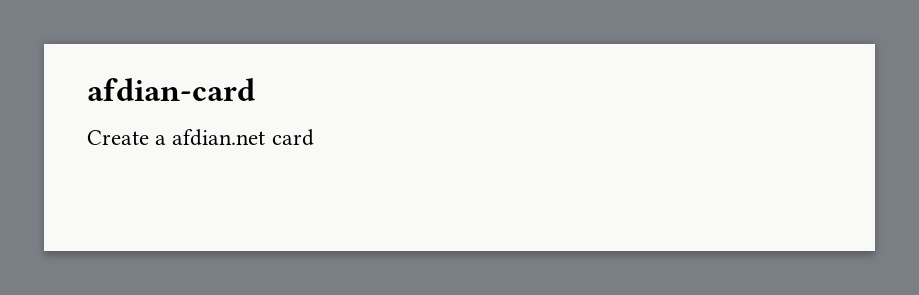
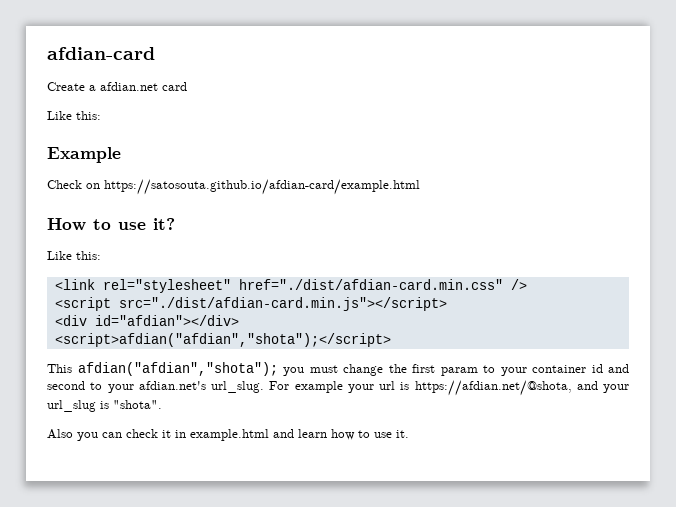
(314, 137) none -> [47,111,101,120] [47,147,121,163] [47,179,420,195] [47,218,175,231] [47,251,101,260] [54,279,527,293] [54,297,447,311] [54,315,239,326] [54,333,391,347] [47,362,629,376] [47,380,629,396] [47,400,162,412] [47,429,409,441] // Like this: // Example // Check on https://satosouta.github.io/afdian-card/example.html // How to use it? // Like this: // <link rel="stylesheet" href="./dist/afdian-card.min.css" /> // <script src="./dist/afdian-card.min.js"></script> // <div id="afdian"></div> // <script>afdian("afdian","shota");</script> // This afdian("afdian","shota"); you must change the first param to your container id and second to your afdian.net's url_slug. For example your url is https://afdian.net/@shota, and your url_slug is "shota". // Also you can check it in example.html and learn how to use it.

